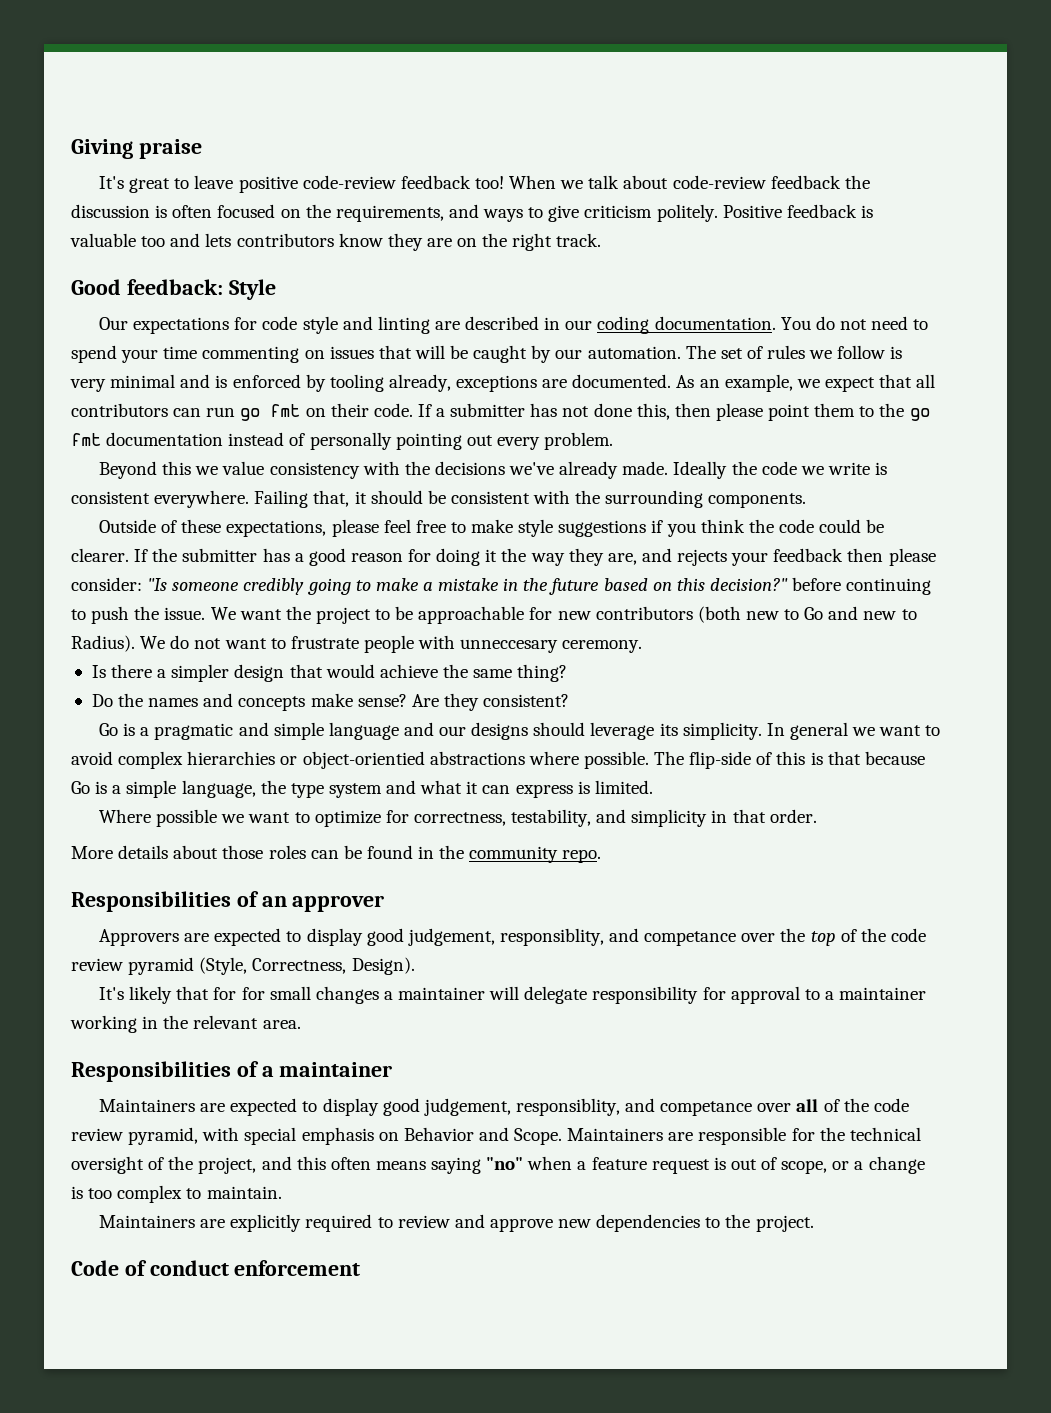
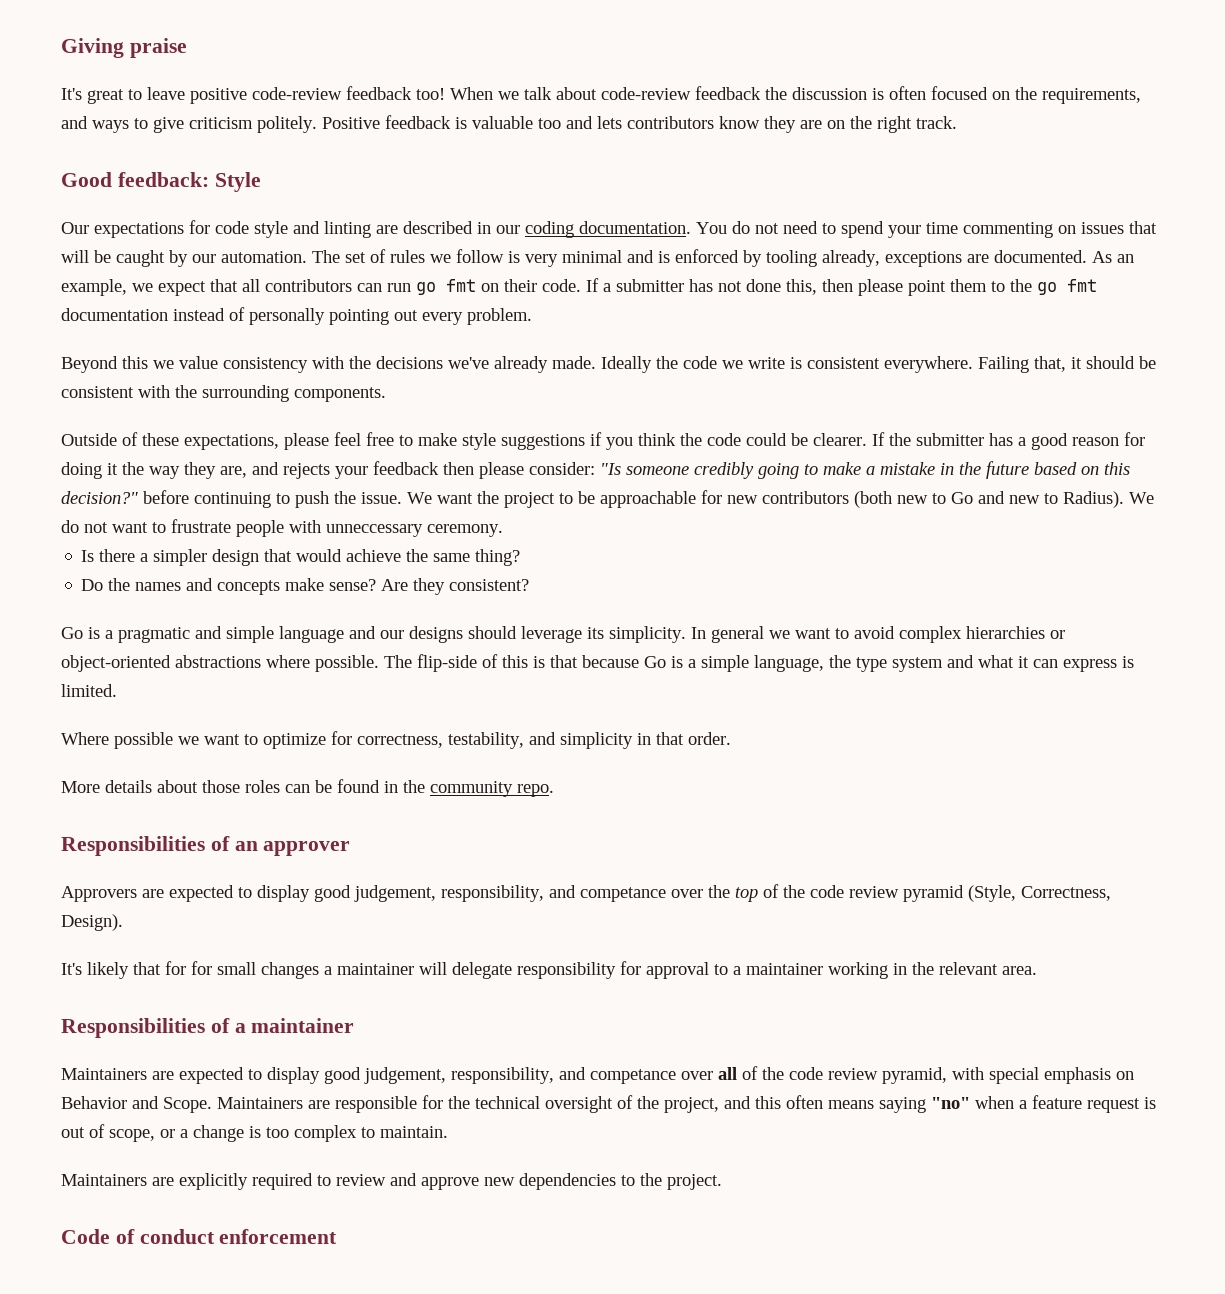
[460,639,559,653] unneccesary -> [326,524,423,537] unneccessary
[302,751,425,769] object-orientied -> [61,655,171,672] object-oriented
[499,928,604,946] responsiblity, -> [441,885,544,902] responsibility,
[515,1098,620,1116] responsiblity, -> [451,1067,554,1084] responsibility,

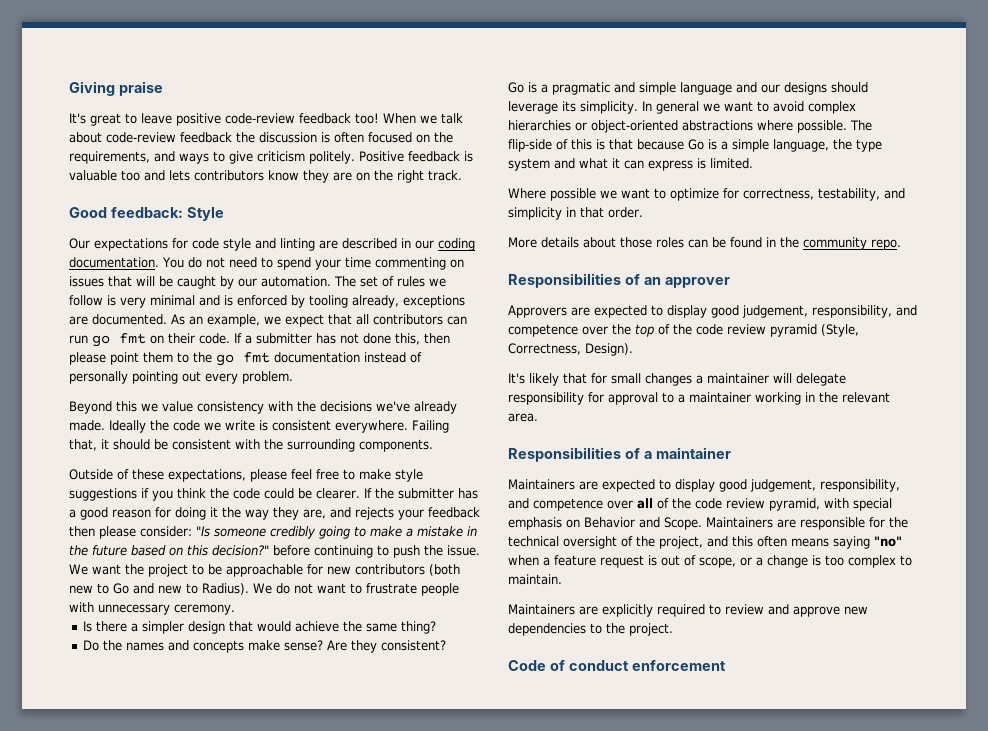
[326,524,423,537] unneccessary -> [98,604,170,615] unnecessary
[580,887,666,902] competance -> [508,324,578,337] competence
[191,961,212,975] for -> (607, 378) none
[590,1069,676,1084] competance -> [533,498,603,511] competence

